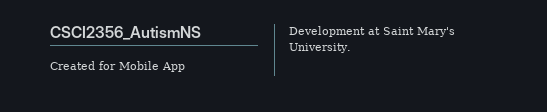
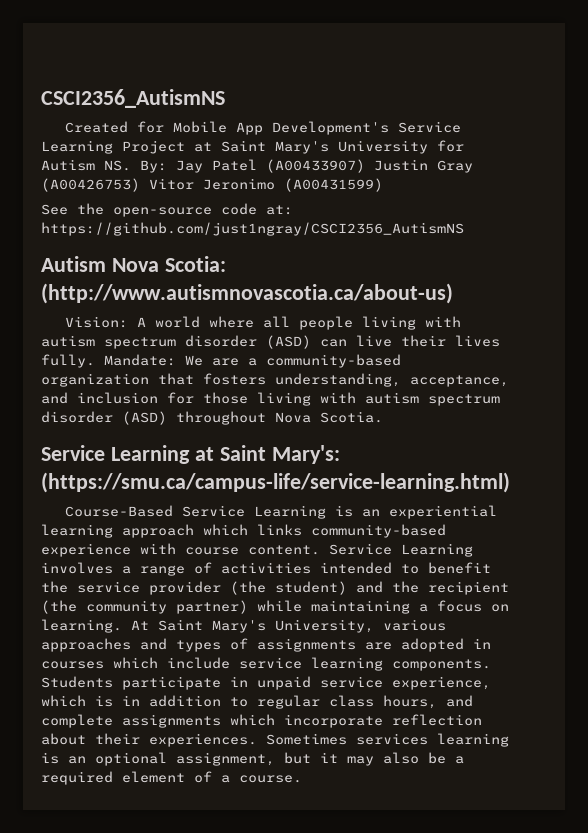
[289,26,455,37] [289,43,351,53] Development at Saint Mary's University. -> [272,121,462,135] [41,140,464,154] [41,159,473,173] [41,178,383,192] [41,203,293,217] [41,222,464,236] [41,256,226,272] [41,283,453,304] [65,316,462,330] [41,335,500,349] [41,354,401,368] [41,373,509,387] [41,392,500,406] [41,411,383,425] [41,445,340,464] [41,472,510,493] [65,505,498,519] [41,524,446,538] [41,543,473,557] [41,562,491,576] [41,581,509,595] [41,600,509,614] [41,619,446,633] [41,638,491,652] [41,657,491,671] [41,676,491,690] [41,695,473,709] [41,714,482,728] [41,733,509,747] [41,752,464,766] [41,771,302,785] Development's Service Learning Project at Saint Mary's University for Autism NS. By: Jay Patel (A00433907) Justin Gray (A00426753) Vitor Jeronimo (A00431599) // See the open-source code at: https://github.com/just1ngray/CSCI2356_AutismNS // Autism Nova Scotia: (http://www.autismnovascotia.ca/about-us) // Vision: A world where all people living with autism spectrum disorder (ASD) can live their lives fully. Mandate: We are a community-based organization that fosters understanding, acceptance, and inclusion for those living with autism spectrum disorder (ASD) throughout Nova Scotia. // Service Learning at Saint Mary's: (https://smu.ca/campus-life/service-learning.html) // Course-Based Service Learning is an experiential learning approach which links community-based experience with course content. Service Learning involves a range of activities intended to benefit the service provider (the student) and the recipient (the community partner) while maintaining a focus on learning. At Saint Mary's University, various approaches and types of assignments are adopted in courses which include service learning components. Students participate in unpaid service experience, which is in addition to regular class hours, and complete assignments which incorporate reflection about their experiences. Sometimes services learning is an optional assignment, but it may also be a required element of a course.

